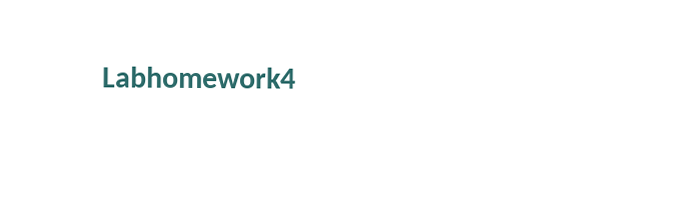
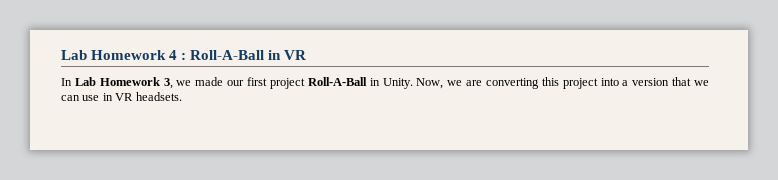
[102,66,296,89] Labhomework4 -> [61,50,307,60] [61,77,710,89] [61,92,182,101] Lab Homework 4 : Roll-A-Ball in VR // In Lab Homework 3, we made our first project Roll-A-Ball in Unity. Now, we are converting this project into a version that we can use in VR headsets.

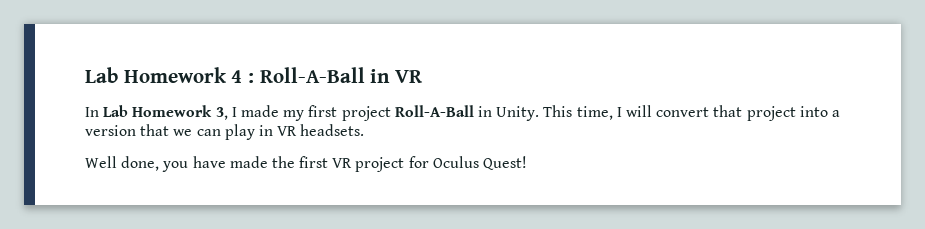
[176,77,245,86] we made our -> [231,105,305,121] I made my
[416,77,559,89] Now, we are converting this -> [543,105,743,120] This time, I will convert that
[82,95,100,101] use -> [224,124,255,140] play
(182, 96) none -> [85,156,528,172] // Well done, you have made the first VR project for Oculus Quest!

